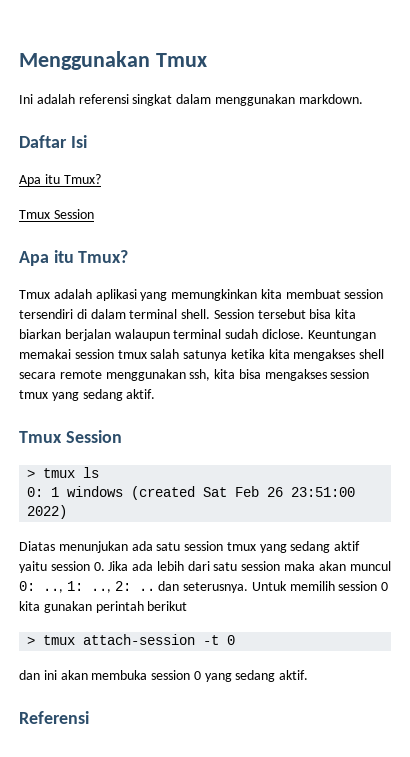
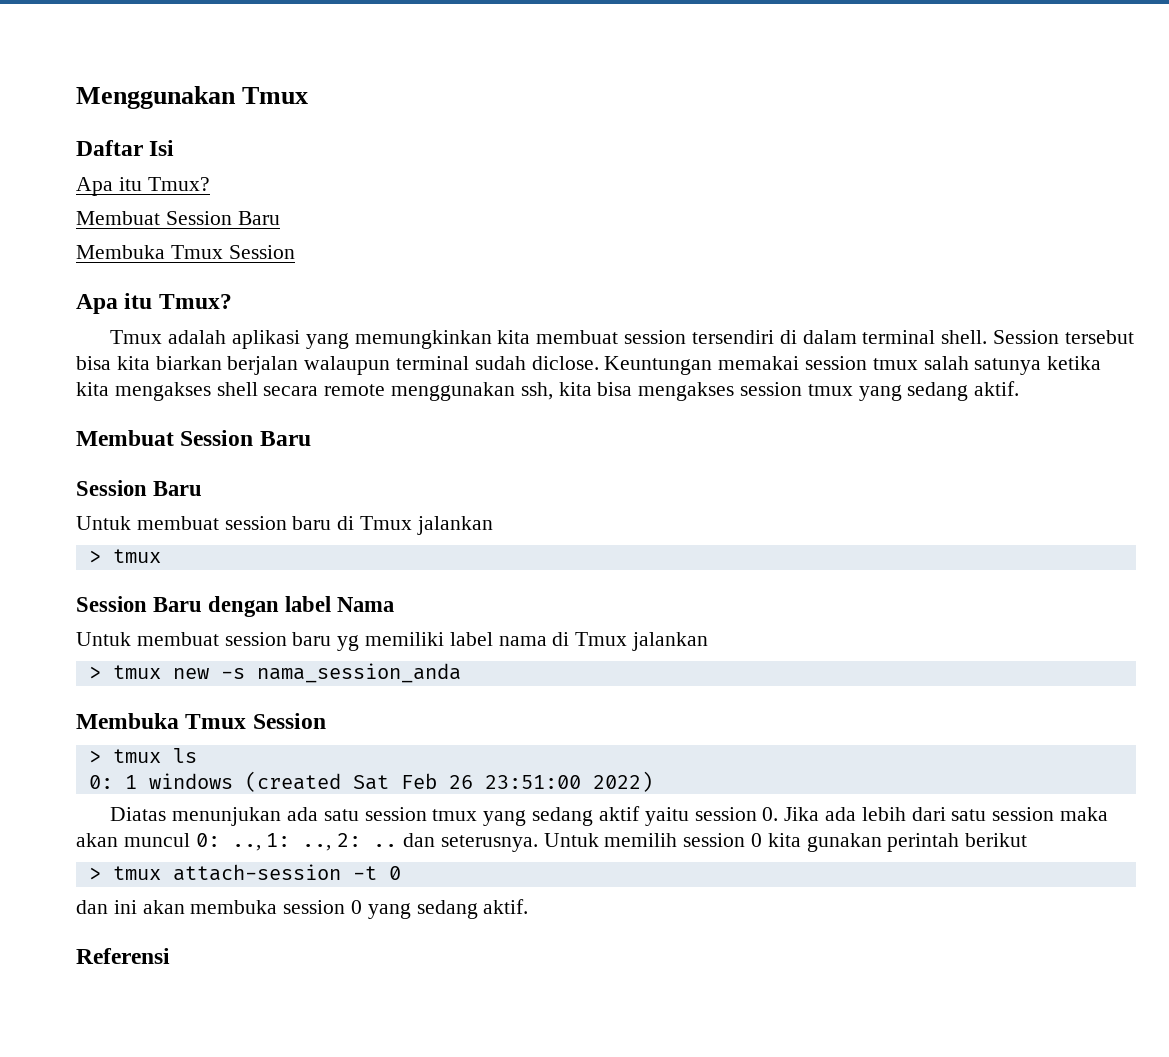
[19,94,363,106] // Ini adalah referensi singkat dalam menggunakan markdown. -> (309, 95) none
(101, 179) none -> [76,211,280,225] [76,245,165,259] Membuat Session Baru // Membuka
(156, 394) none -> [76,430,311,446] [76,480,203,496] [76,516,493,535] [88,549,161,563] [76,596,395,617] [76,632,709,651] [88,663,461,683] [76,713,179,729] Membuat Session Baru // Session Baru // Untuk membuat session baru di Tmux jalankan // > tmux // Session Baru dengan label Nama // Untuk membuat session baru yg memiliki label nama di Tmux jalankan // > tmux new -s nama_session_anda // Membuka

